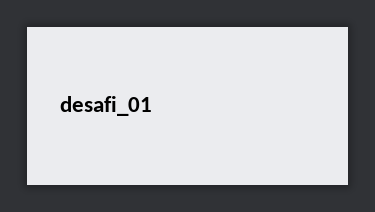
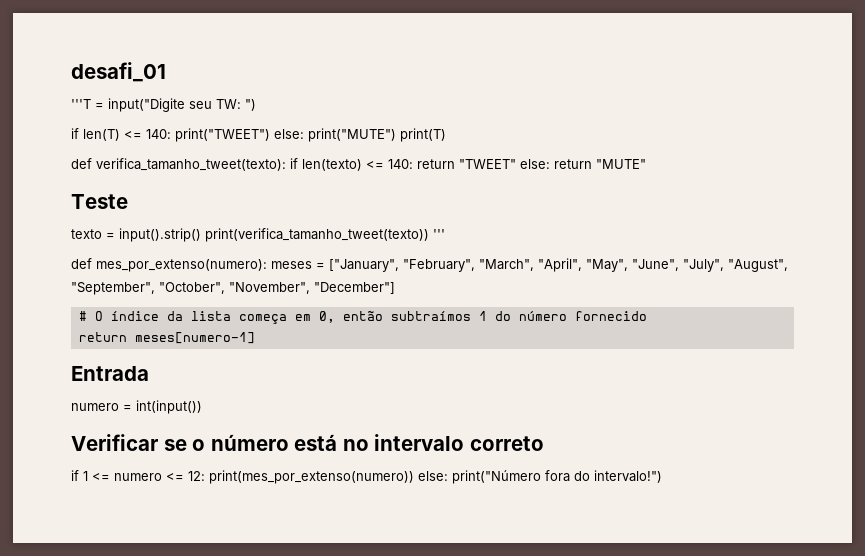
(152, 106) none -> [71,98,256,112] [71,128,446,142] [71,158,646,171] [71,194,128,209] [71,228,445,242] [71,258,788,272] [71,282,395,295] [78,311,647,324] [78,332,255,344] [71,366,149,381] [71,400,202,414] [71,434,544,451] [71,470,662,484] // '''T = input("Digite seu TW: ") // if len(T) <= 140: print("TWEET") else: print("MUTE") print(T) // def verifica_tamanho_tweet(texto): if len(texto) <= 140: return "TWEET" else: return "MUTE" // Teste // texto = input().strip() print(verifica_tamanho_tweet(texto)) ''' // def mes_por_extenso(numero): meses = ["January", "February", "March", "April", "May", "June", "July", "August", "September", "October", "November", "December"] // # O índice da lista começa em 0, então subtraímos 1 do número fornecido // return meses[numero-1] // Entrada // numero = int(input()) // Verificar se o número está no intervalo correto // if 1 <= numero <= 12: print(mes_por_extenso(numero)) else: print("Número fora do intervalo!")

